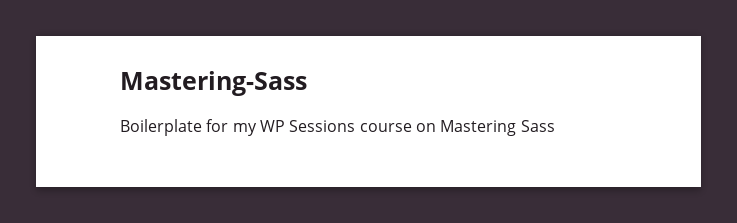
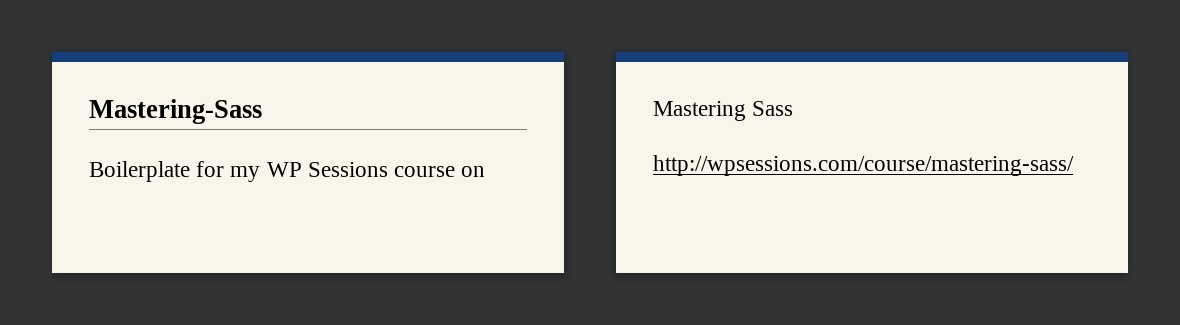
(555, 126) none -> [653,155,1074,176] // http://wpsessions.com/course/mastering-sass/

